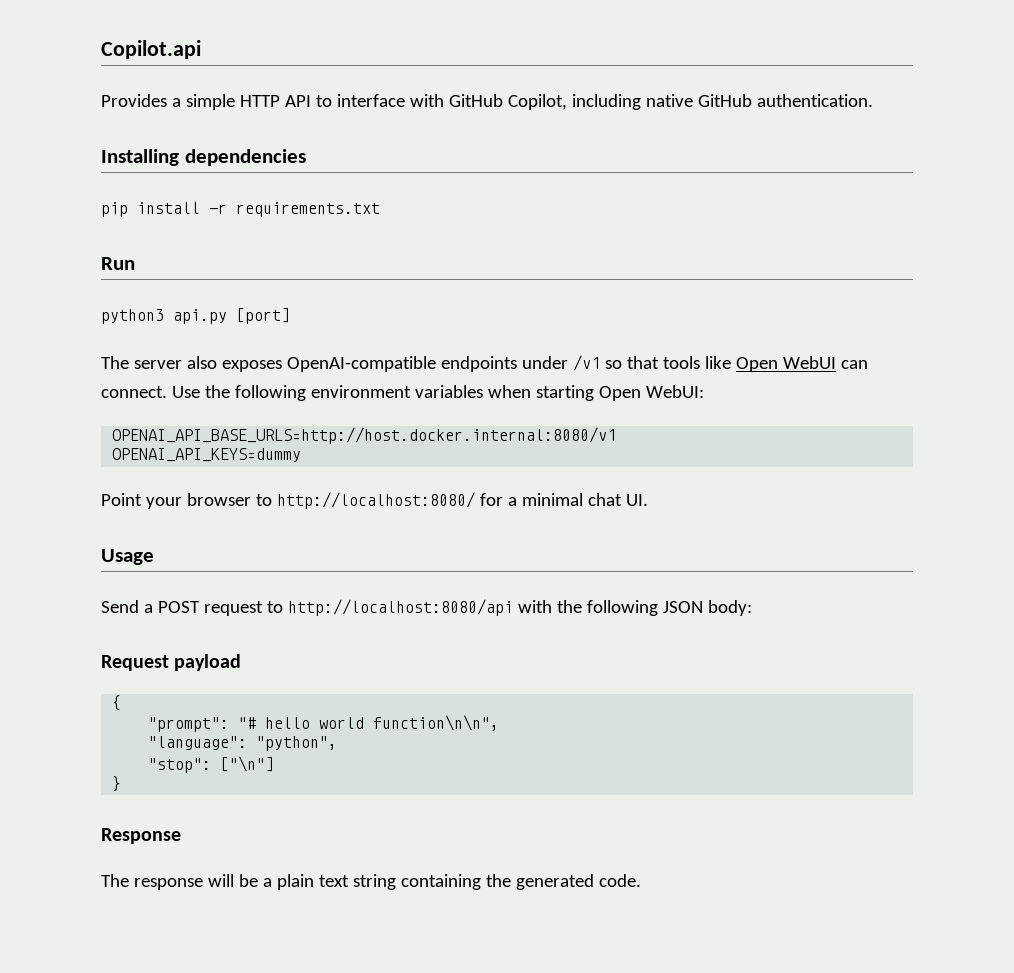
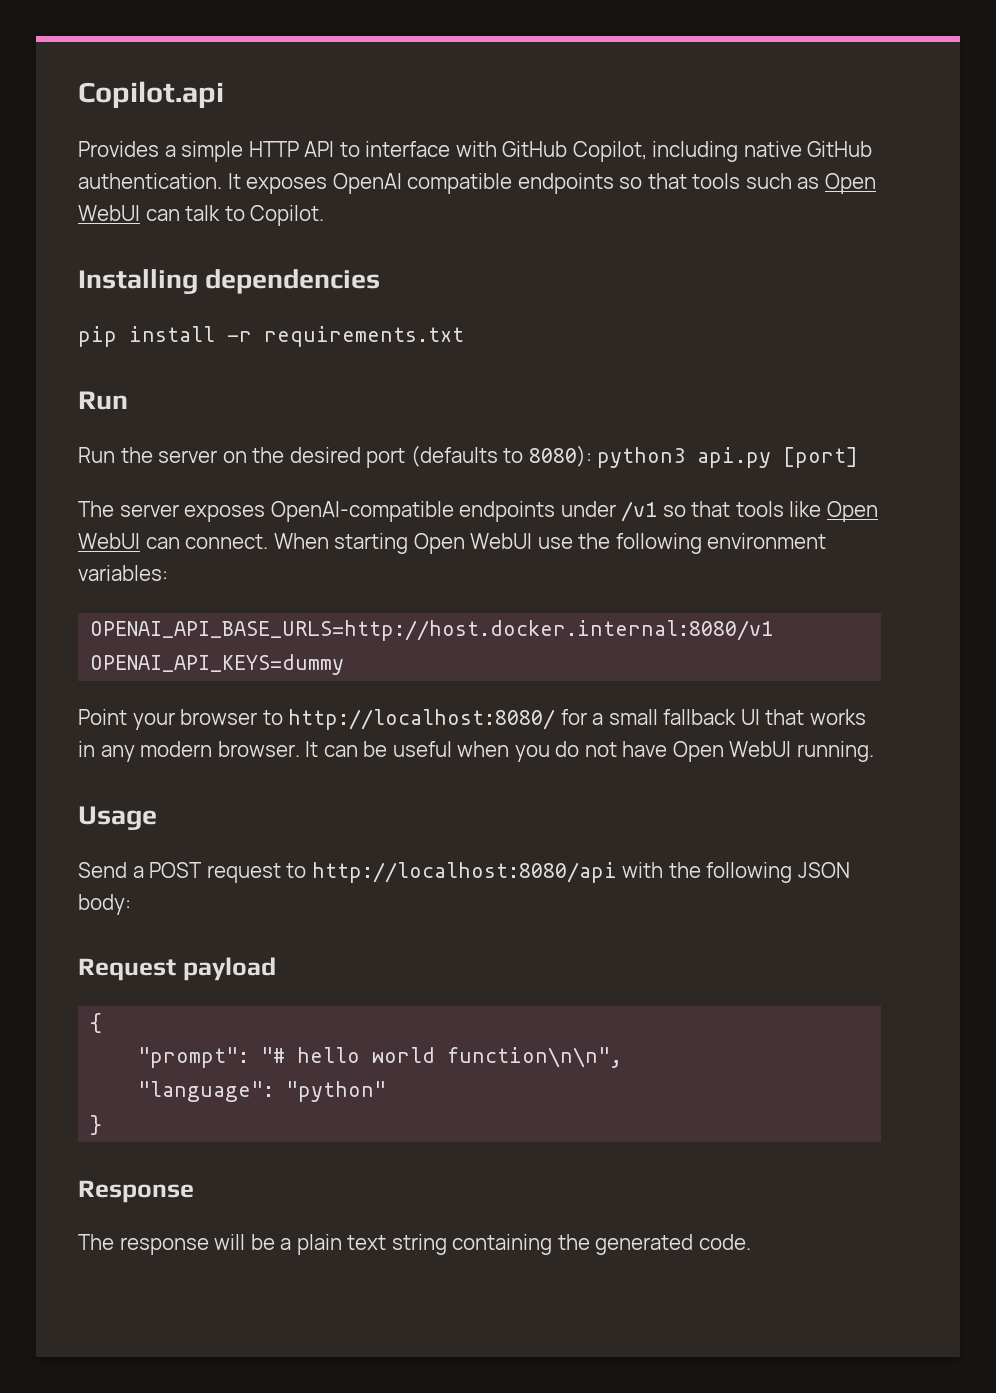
(873, 100) none -> [227,173,876,194] [78,205,325,226] It exposes OpenAI compatible endpoints so that tools such as Open WebUI can talk to Copilot.
(135, 263) none -> [78,445,592,468] Run the server on the desired port (defaults to 8080):
[186,356,217,369] also -> (179, 510) none
[171,385,704,401] Use the following environment variables when starting Open WebUI: -> [273,533,827,554] [78,565,168,581] When starting Open WebUI use the following environment variables:
[521,493,648,506] minimal chat UI. -> [608,709,866,725] [78,741,875,762] small fallback UI that works in any modern browser. It can be useful when you do not have Open WebUI running.
[256,736,338,751] [148,756,275,773] "python", // "stop": ["\n"] -> [286,1081,387,1102] "python"

